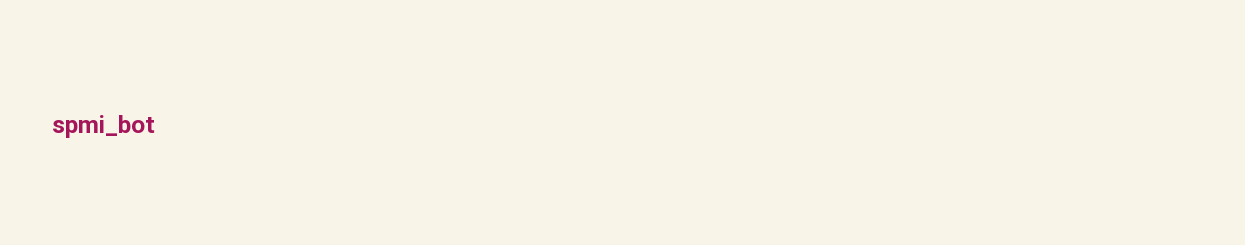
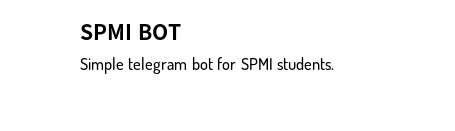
[52,115,155,138] spmi_bot -> [80,24,181,40] [80,57,335,74] SPMI BOT // Simple telegram bot for SPMI students.

